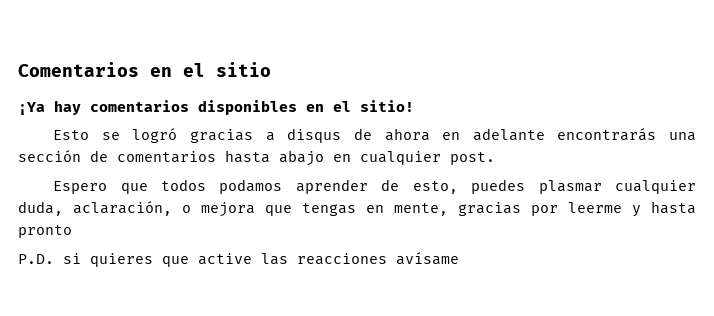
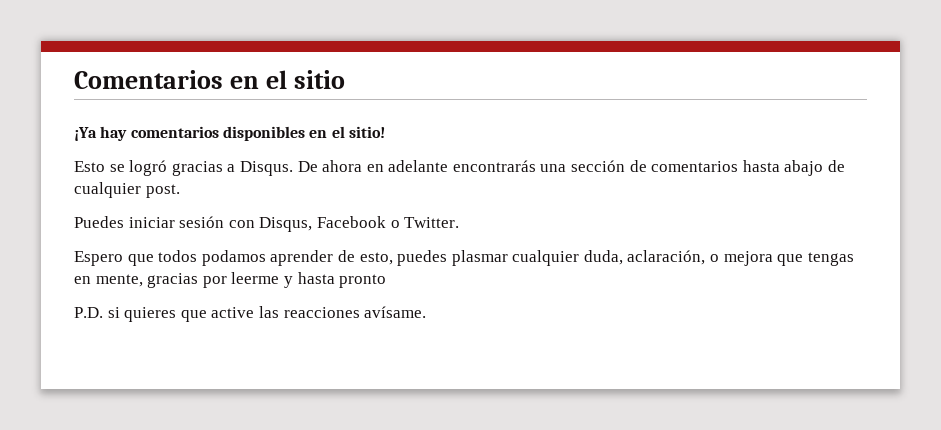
[287,128,372,143] disqus de -> [239,161,318,176] Disqus. De
[333,154,351,162] en -> [828,160,846,172] de
(495, 158) none -> [74,216,460,232] // Puedes iniciar sesión con Disqus, Facebook o Twitter.
[396,252,459,265] avísame -> [364,306,427,318] avísame.

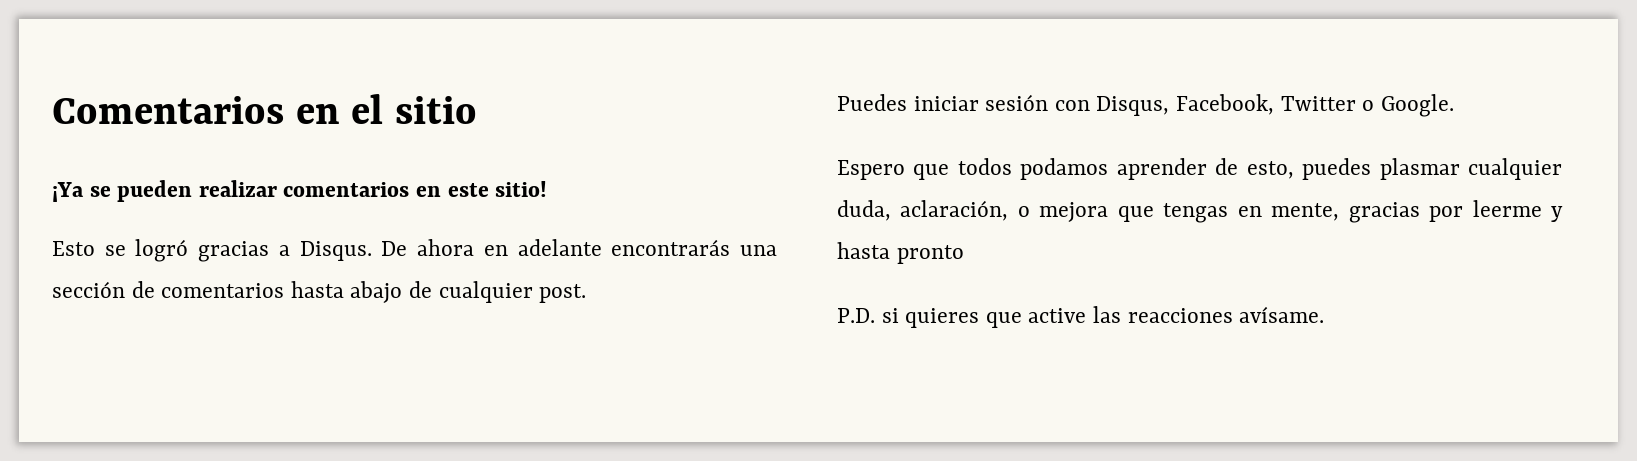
[100,126,345,141] hay comentarios disponibles en el -> [89,180,489,202] se pueden realizar comentarios en este
[316,216,460,228] Facebook o Twitter. -> [1176,94,1454,117] Facebook, Twitter o Google.

